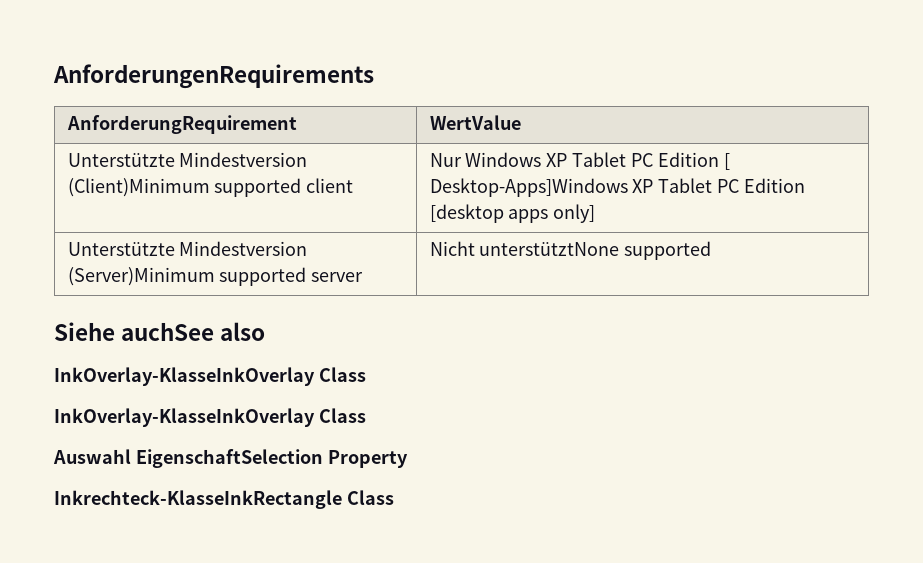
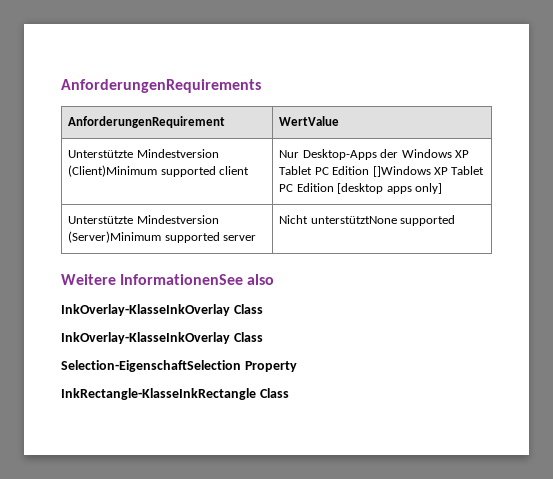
[66,115,297,134] AnforderungRequirement -> [68,116,226,128] AnforderungenRequirement
(462, 160) none -> [302,149,399,160] Desktop-Apps der
[723,153,730,170] [429,178,628,197] [ Desktop-Apps]Windows -> [372,166,431,177] []Windows
[54,322,215,341] Siehe auchSee -> [61,274,244,285] Weitere InformationenSee
[53,449,323,468] Auswahl EigenschaftSelection -> [61,360,241,372] Selection-EigenschaftSelection
[54,490,342,509] Inkrechteck-KlasseInkRectangle -> [61,388,256,400] InkRectangle-KlasseInkRectangle

